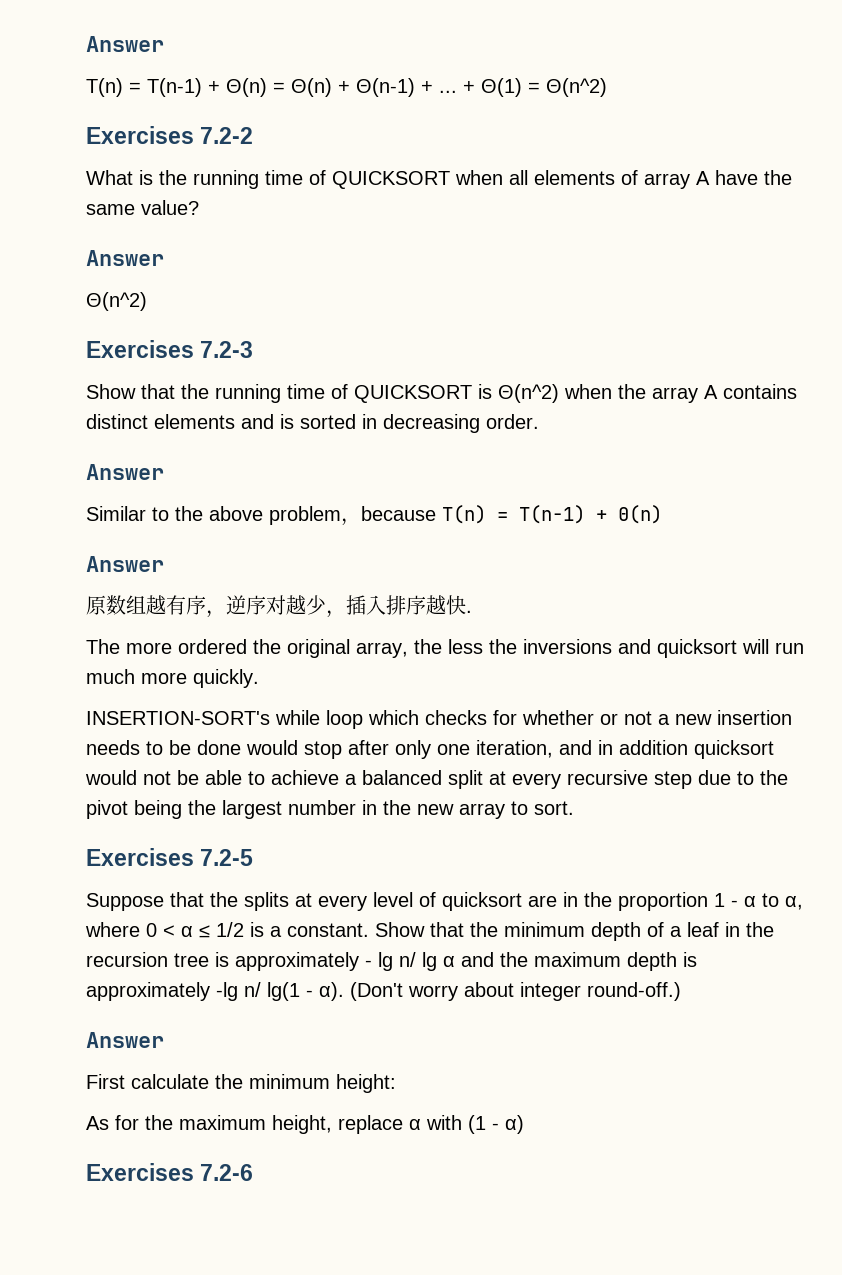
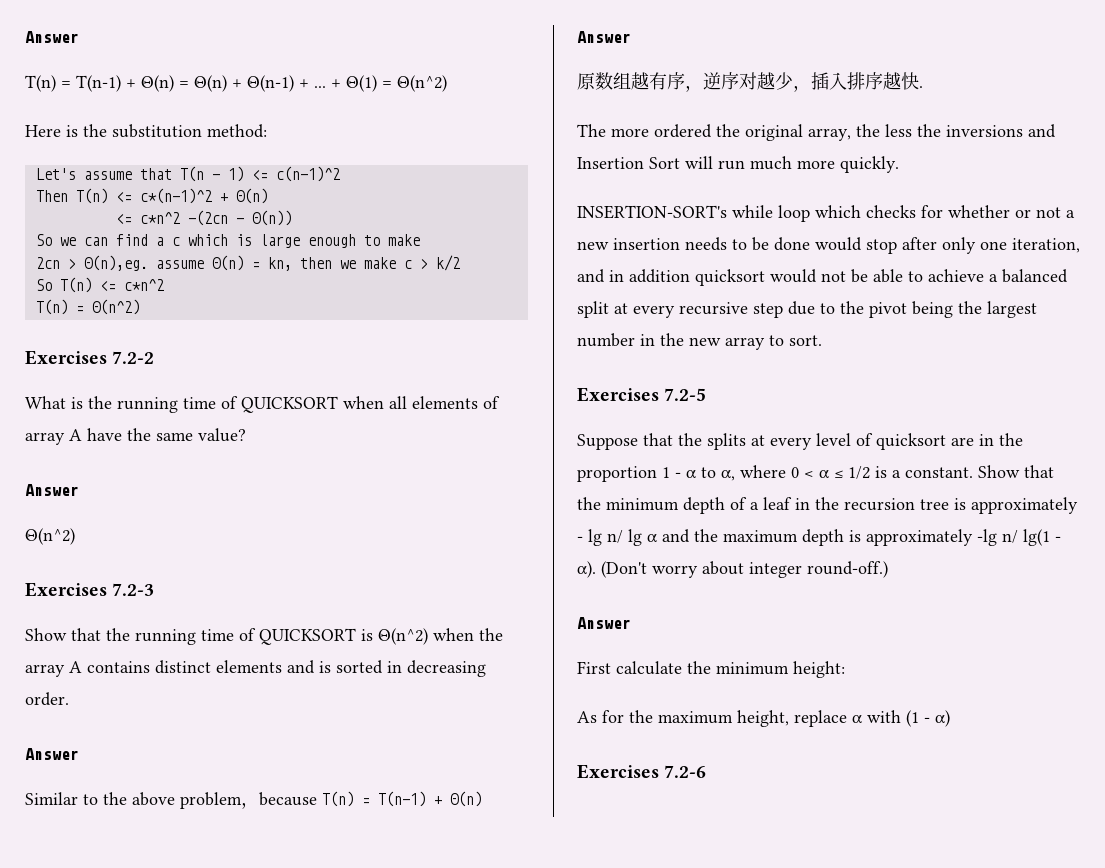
(607, 87) none -> [25,124,267,138] [35,166,340,182] [35,188,268,204] [115,210,292,226] [35,234,420,248] [35,255,460,271] [35,277,164,293] [35,299,140,315] // Here is the substitution method: // Let's assume that T(n - 1) <= c(n-1)^2 // Then T(n) <= c*(n-1)^2 + Θ(n) // <= c*n^2 -(2cn - Θ(n)) // So we can find a c which is large enough to make // 2cn > Θ(n),eg. assume Θ(n) = kn, then we make c > k/2 // So T(n) <= c*n^2 // T(n) = Θ(n^2)
[657,639,737,658] quicksort -> [577,157,680,169] Insertion Sort

